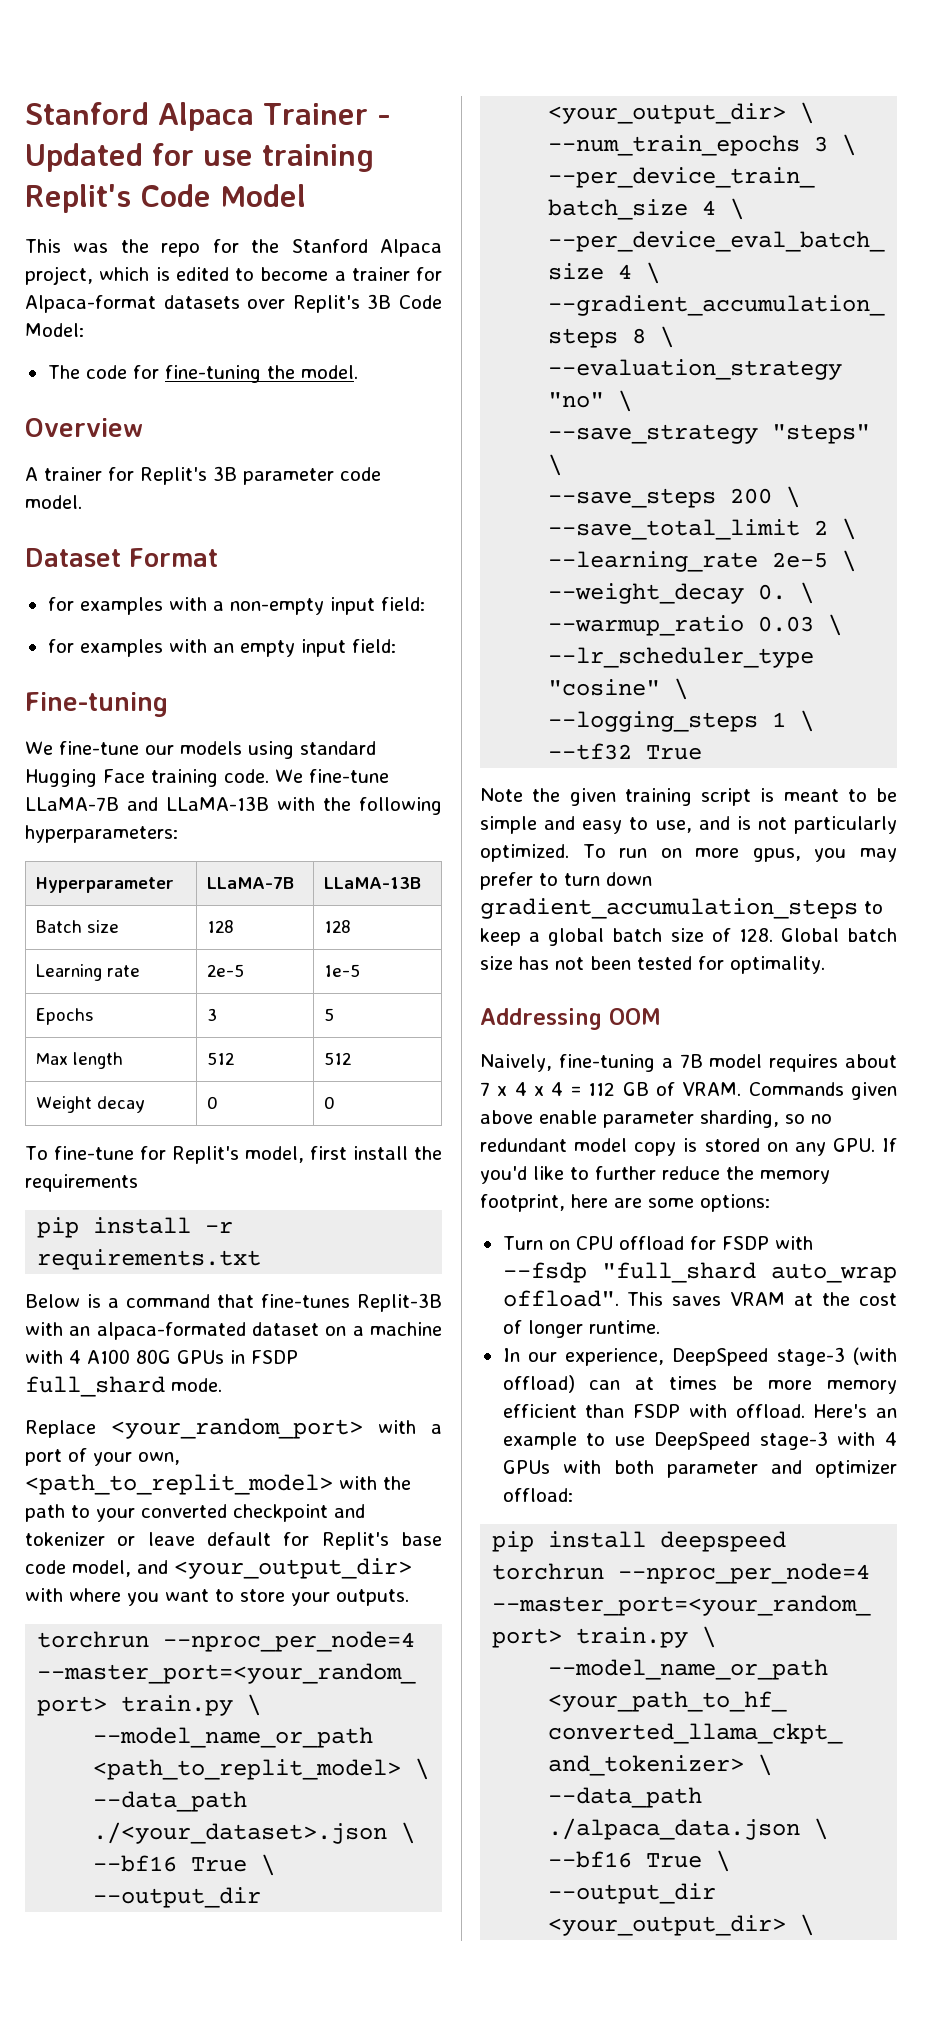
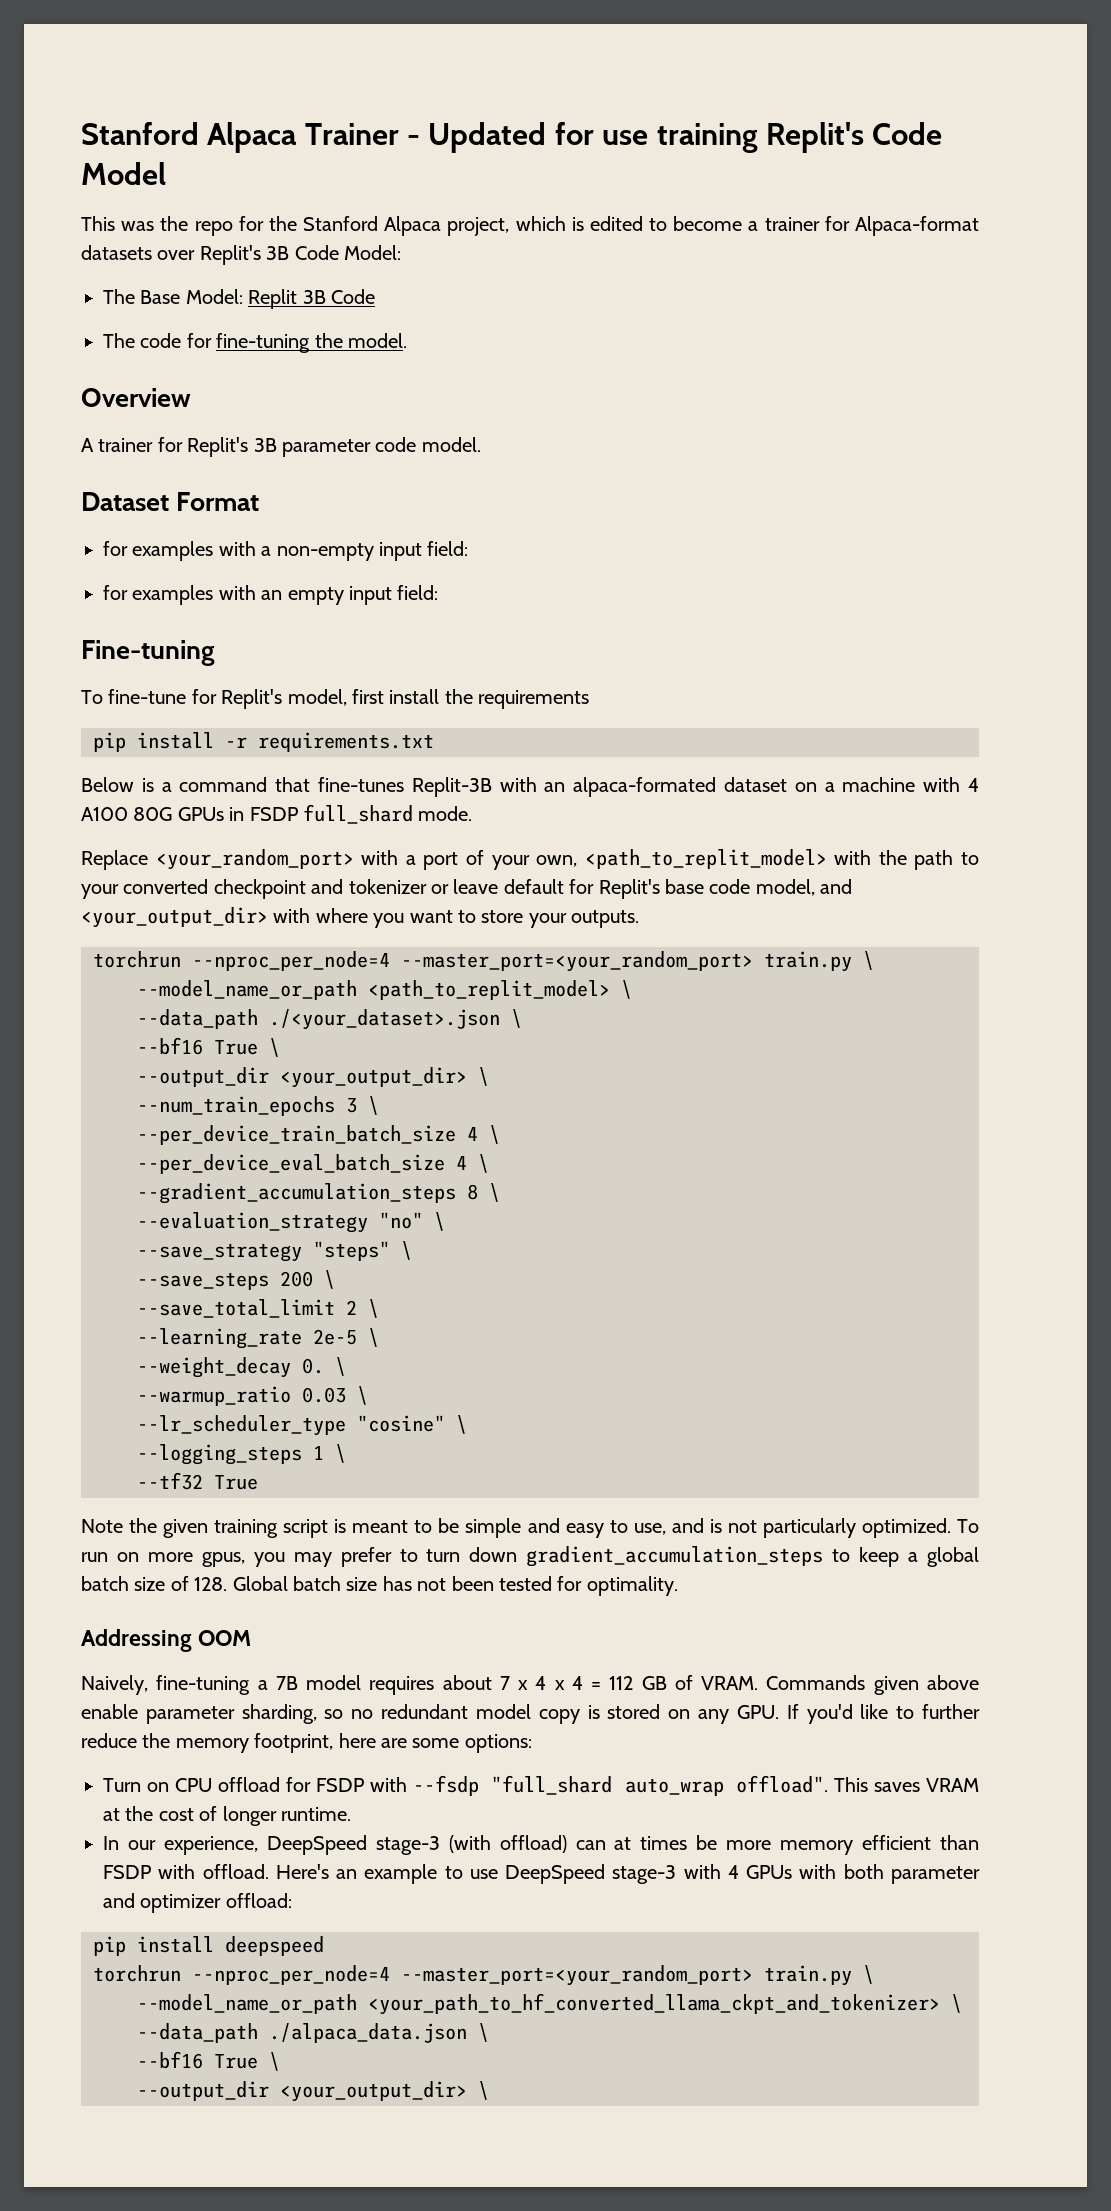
(84, 330) none -> [103,289,375,309] // The Base Model: Replit 3B Code
[25,741,376,759] [25,769,389,787] [25,796,442,815] [25,825,178,843] [36,877,175,893] [207,877,295,889] [324,877,422,889] [36,920,120,933] [207,920,235,933] [324,920,352,933] [36,964,141,981] [207,964,245,977] [324,964,361,977] [36,1008,95,1025] [207,1008,218,1021] [324,1008,335,1021] [36,1052,124,1069] [207,1052,235,1065] [324,1052,352,1065] [36,1096,146,1113] [207,1096,219,1109] [324,1096,336,1109] // We fine-tune our models using standard Hugging Face training code. We fine-tune LLaMA-7B and LLaMA-13B with the following hyperparameters: // Hyperparameter | LLaMA-7B | LLaMA-13B // Batch size | 128 | 128 // Learning rate | 2e-5 | 1e-5 // Epochs | 3 | 5 // Max length | 512 | 512 // Weight decay | 0 | 0 -> (215, 653) none

